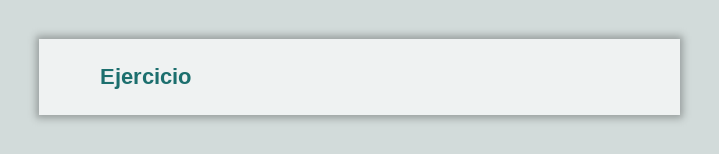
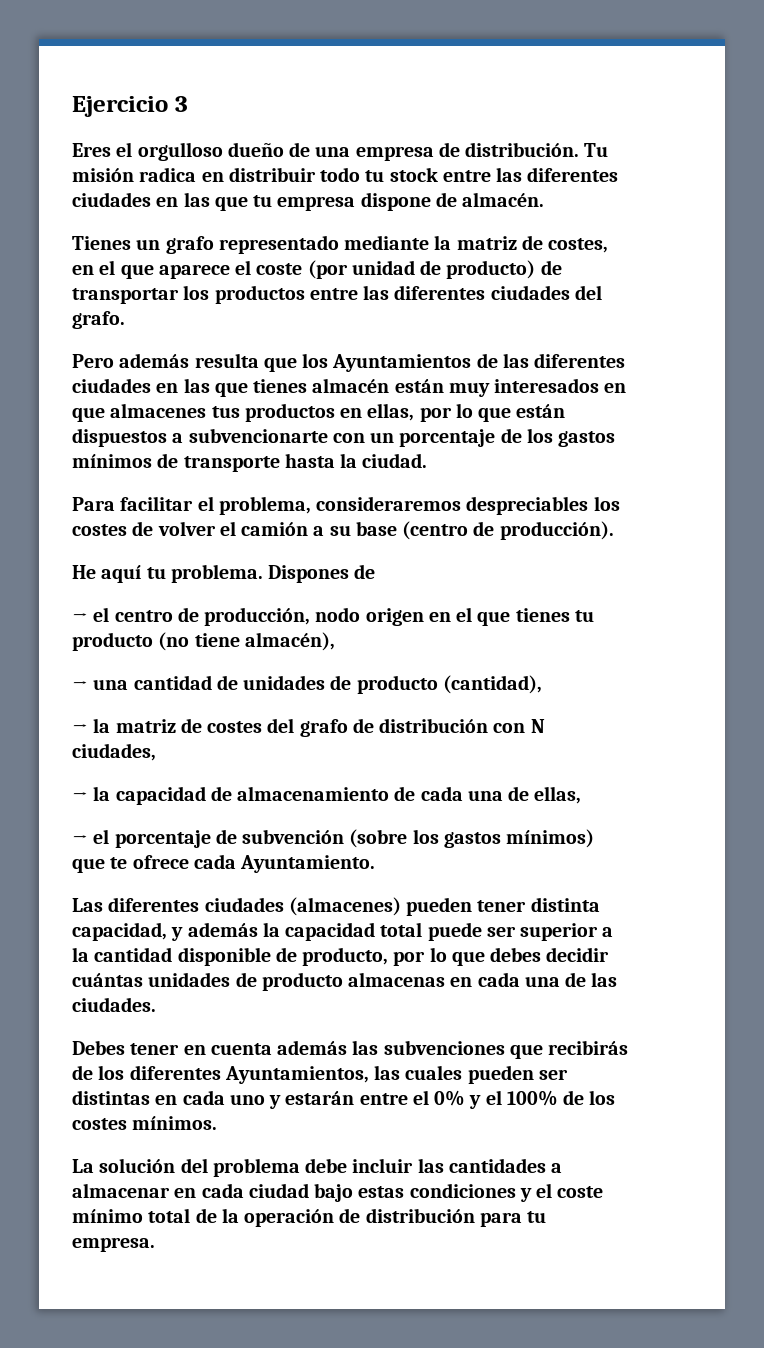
(191, 78) none -> [174,96,188,112] [72,142,609,161] [72,167,619,182] [72,192,545,211] [72,235,609,254] [72,260,562,279] [72,285,602,304] [72,311,125,329] [72,353,626,372] [72,378,627,397] [72,403,566,422] [72,428,616,447] [72,453,428,472] [72,496,620,515] [72,521,614,540] [72,564,376,583] [72,607,594,626] [72,632,335,651] [72,675,542,694] [72,718,545,737] [72,743,156,761] [72,786,582,805] [72,829,595,848] [72,854,376,873] [72,897,600,916] [72,922,614,941] [72,947,610,966] [72,972,618,991] [72,997,156,1012] [72,1040,629,1059] [72,1065,568,1084] [72,1090,616,1109] [72,1116,218,1130] [72,1158,563,1177] [72,1183,604,1202] [72,1208,547,1227] [72,1237,155,1252] 3 // Eres el orgulloso dueño de una empresa de distribución. Tu misión radica en distribuir todo tu stock entre las diferentes ciudades en las que tu empresa dispone de almacén. // Tienes un grafo representado mediante la matriz de costes, en el que aparece el coste (por unidad de producto) de transportar los productos entre las diferentes ciudades del grafo. // Pero además resulta que los Ayuntamientos de las diferentes ciudades en las que tienes almacén están muy interesados en que almacenes tus productos en ellas, por lo que están dispuestos a subvencionarte con un porcentaje de los gastos mínimos de transporte hasta la ciudad. // Para facilitar el problema, consideraremos despreciables los costes de volver el camión a su base (centro de producción). // He aquí tu problema. Dispones de // → el centro de producción, nodo origen en el que tienes tu producto (no tiene almacén), // → una cantidad de unidades de producto (cantidad), // → la matriz de costes del grafo de distribución con N ciudades, // → la capacidad de almacenamiento de cada una de ellas, // → el porcentaje de subvención (sobre los gastos mínimos) que te ofrece cada Ayuntamiento. // Las diferentes ciudades (almacenes) pueden tener distinta capacidad, y además la capacidad total puede ser superior a la cantidad disponible de producto, por lo que debes decidir cuántas unidades de producto almacenas en cada una de las ciudades. // Debes tener en cuenta además las subvenciones que recibirás de los diferentes Ayuntamientos, las cuales pueden ser distintas en cada uno y estarán entre el 0% y el 100% de los costes mínimos. // La solución del problema debe incluir las cantidades a almacenar en cada ciudad bajo estas condiciones y el coste mínimo total de la operación de distribución para tu empresa.

